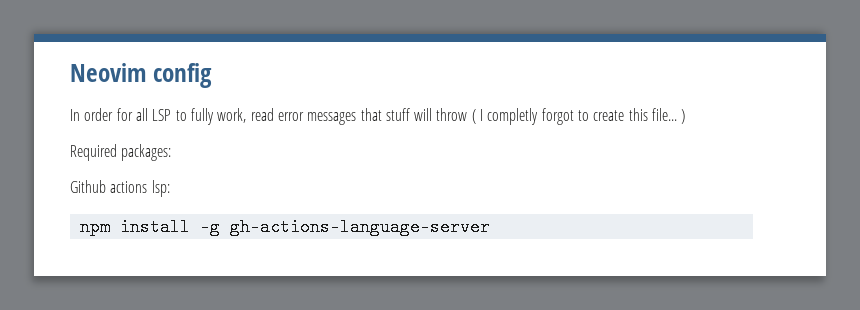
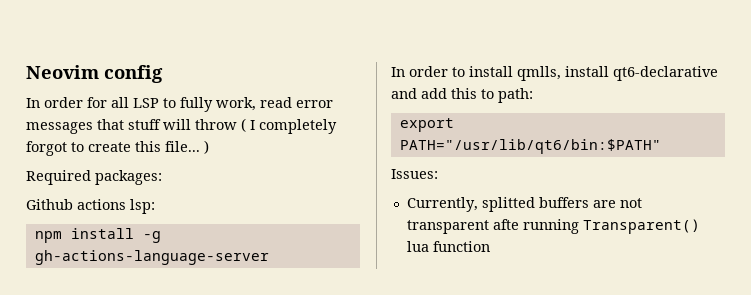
[487,108,539,125] completly -> [259,119,337,134] completely
(490, 227) none -> [391,66,718,81] [391,88,533,103] [399,118,454,132] [399,139,661,154] [391,169,438,179] [406,197,642,212] [406,219,700,234] [406,241,490,252] // In order to install qmlls, install qt6-declarative and add this to path: // export PATH="/usr/lib/qt6/bin:$PATH" // Issues: // Currently, splitted buffers are not transparent afte running Transparent() lua function

